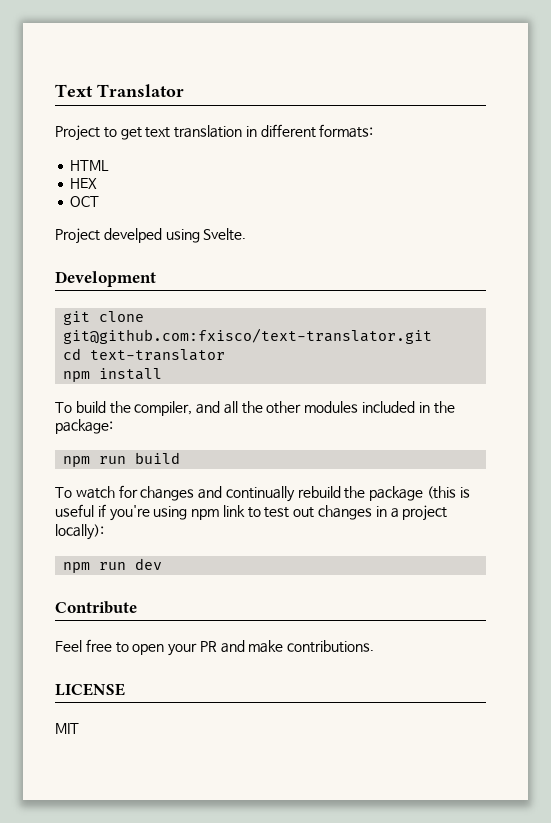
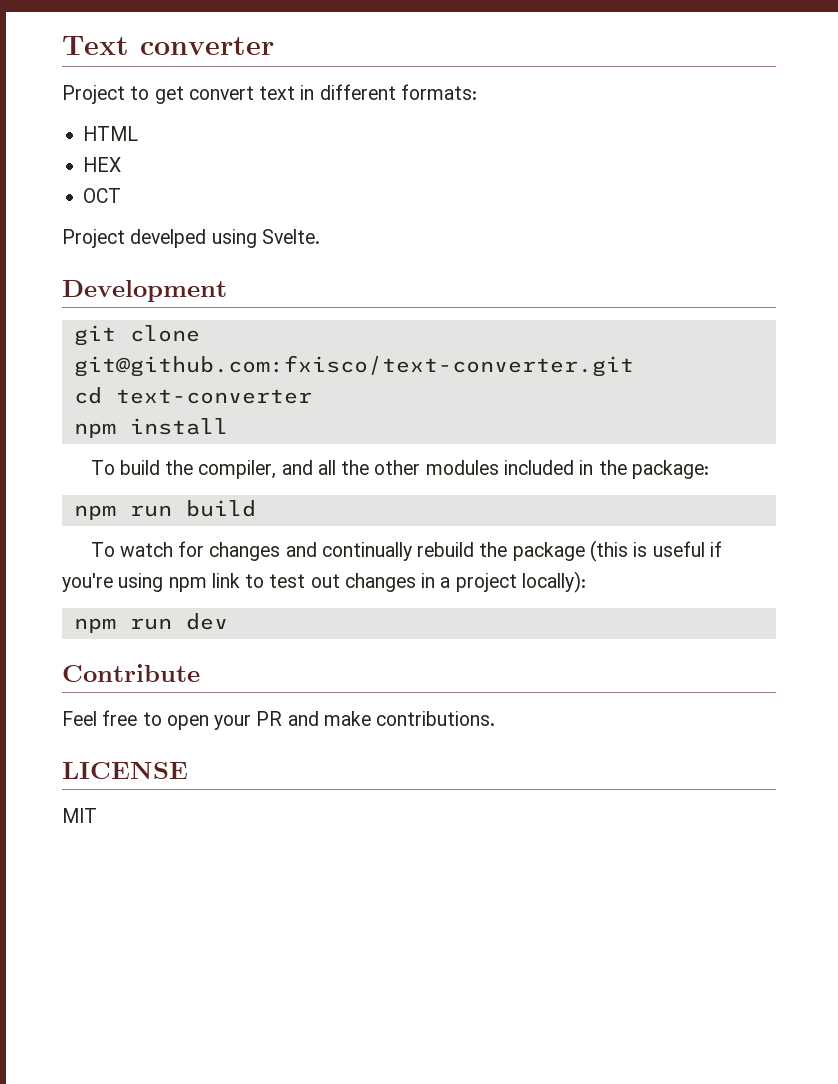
[97,84,184,97] Translator -> [140,37,274,55] converter
[145,125,243,138] text translation -> [188,86,296,100] convert text
[63,328,433,344] git@github.com:fxisco/text-translator.git -> [73,355,634,377] git@github.com:fxisco/text-converter.git
[90,349,226,361] text-translator -> [115,389,312,404] text-converter

